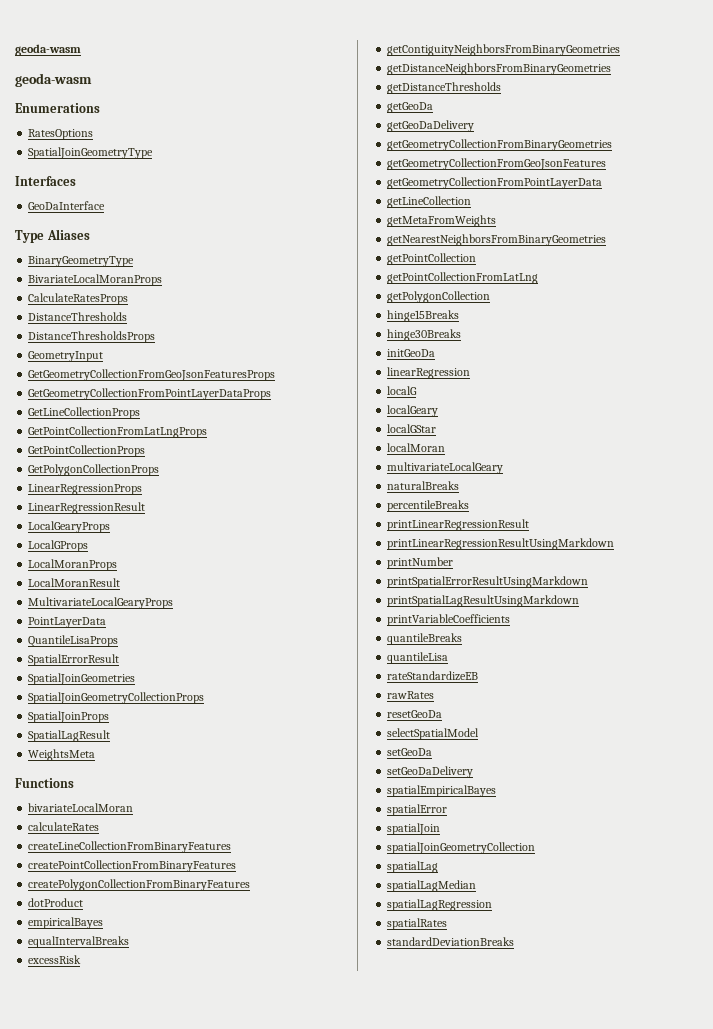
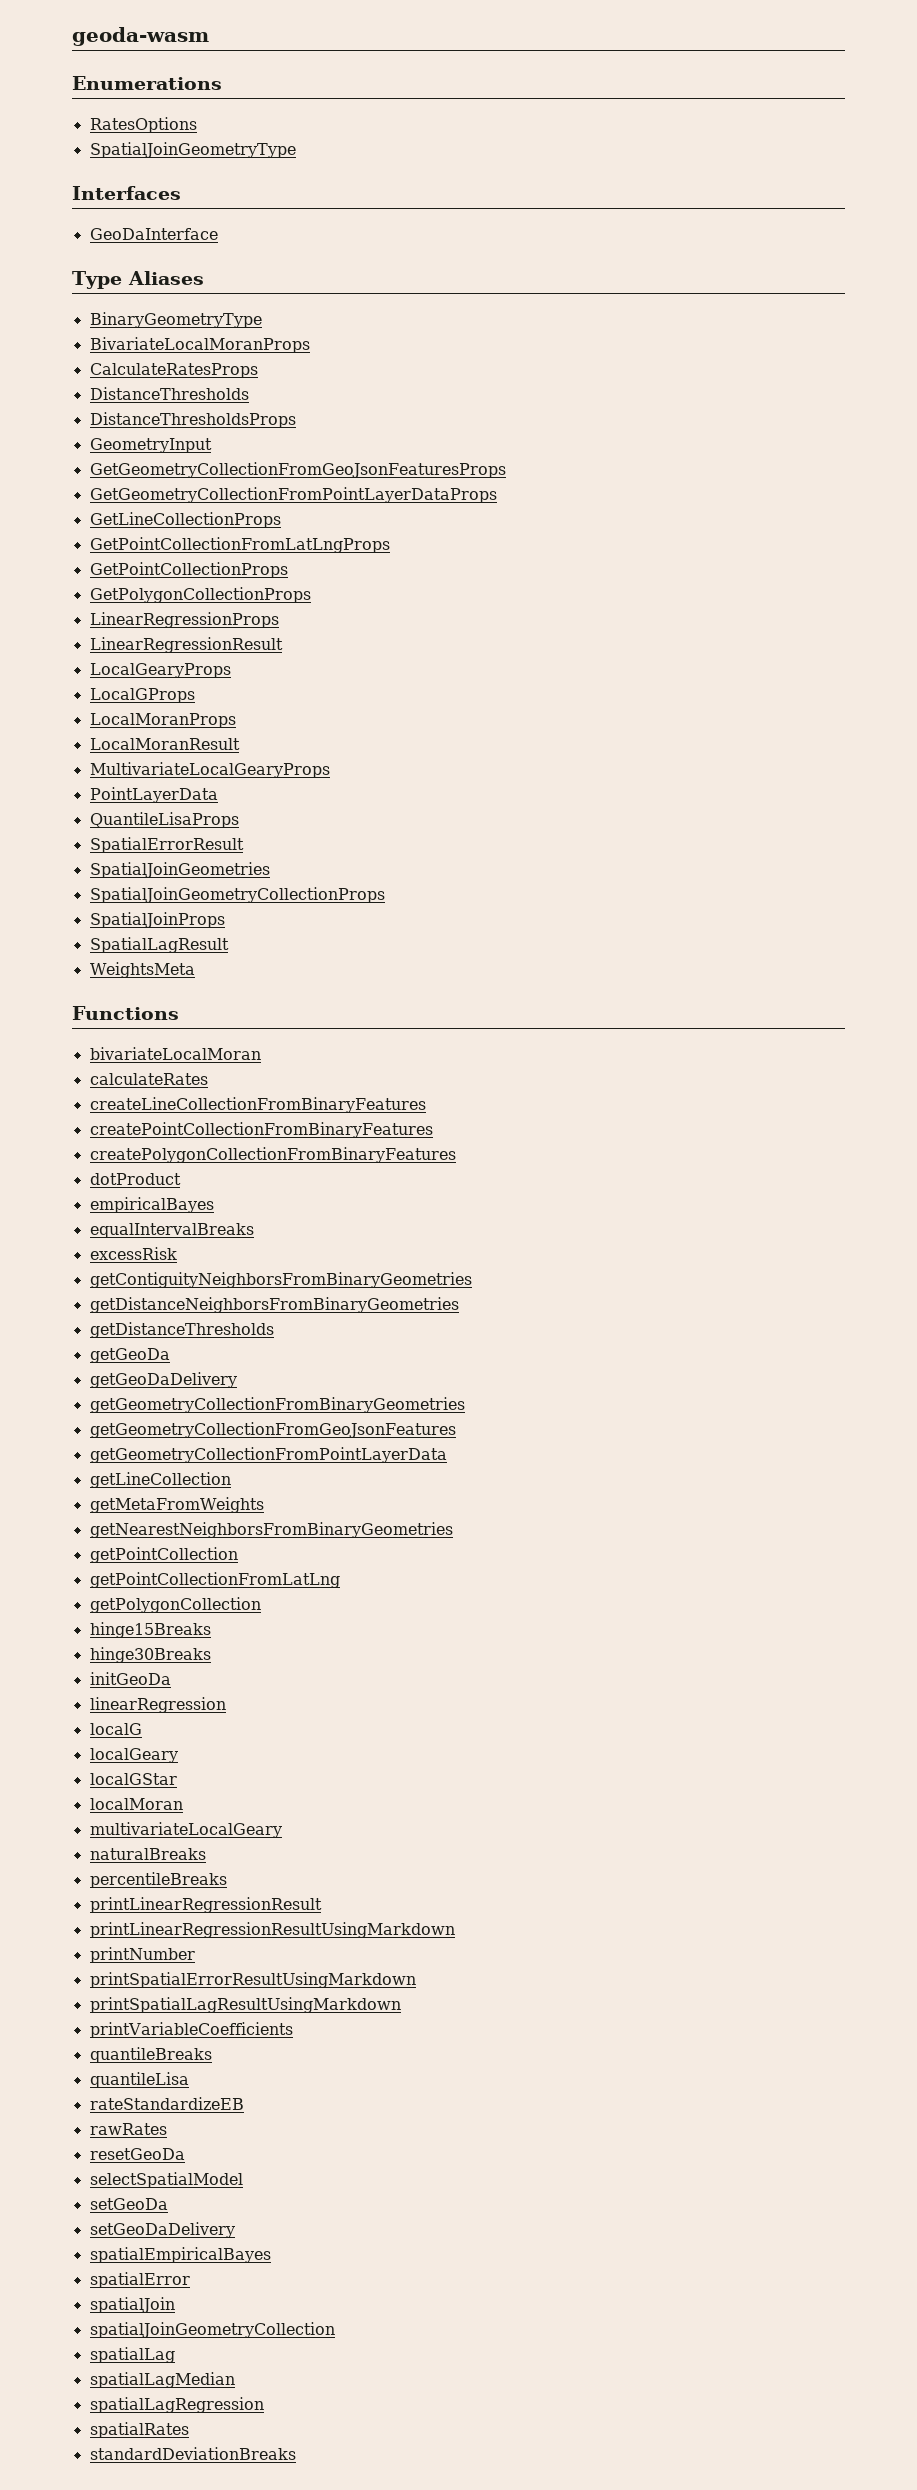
[15,44,81,56] [15,73,92,87] geoda-wasm // geoda-wasm -> [72,27,209,46] geoda-wasm

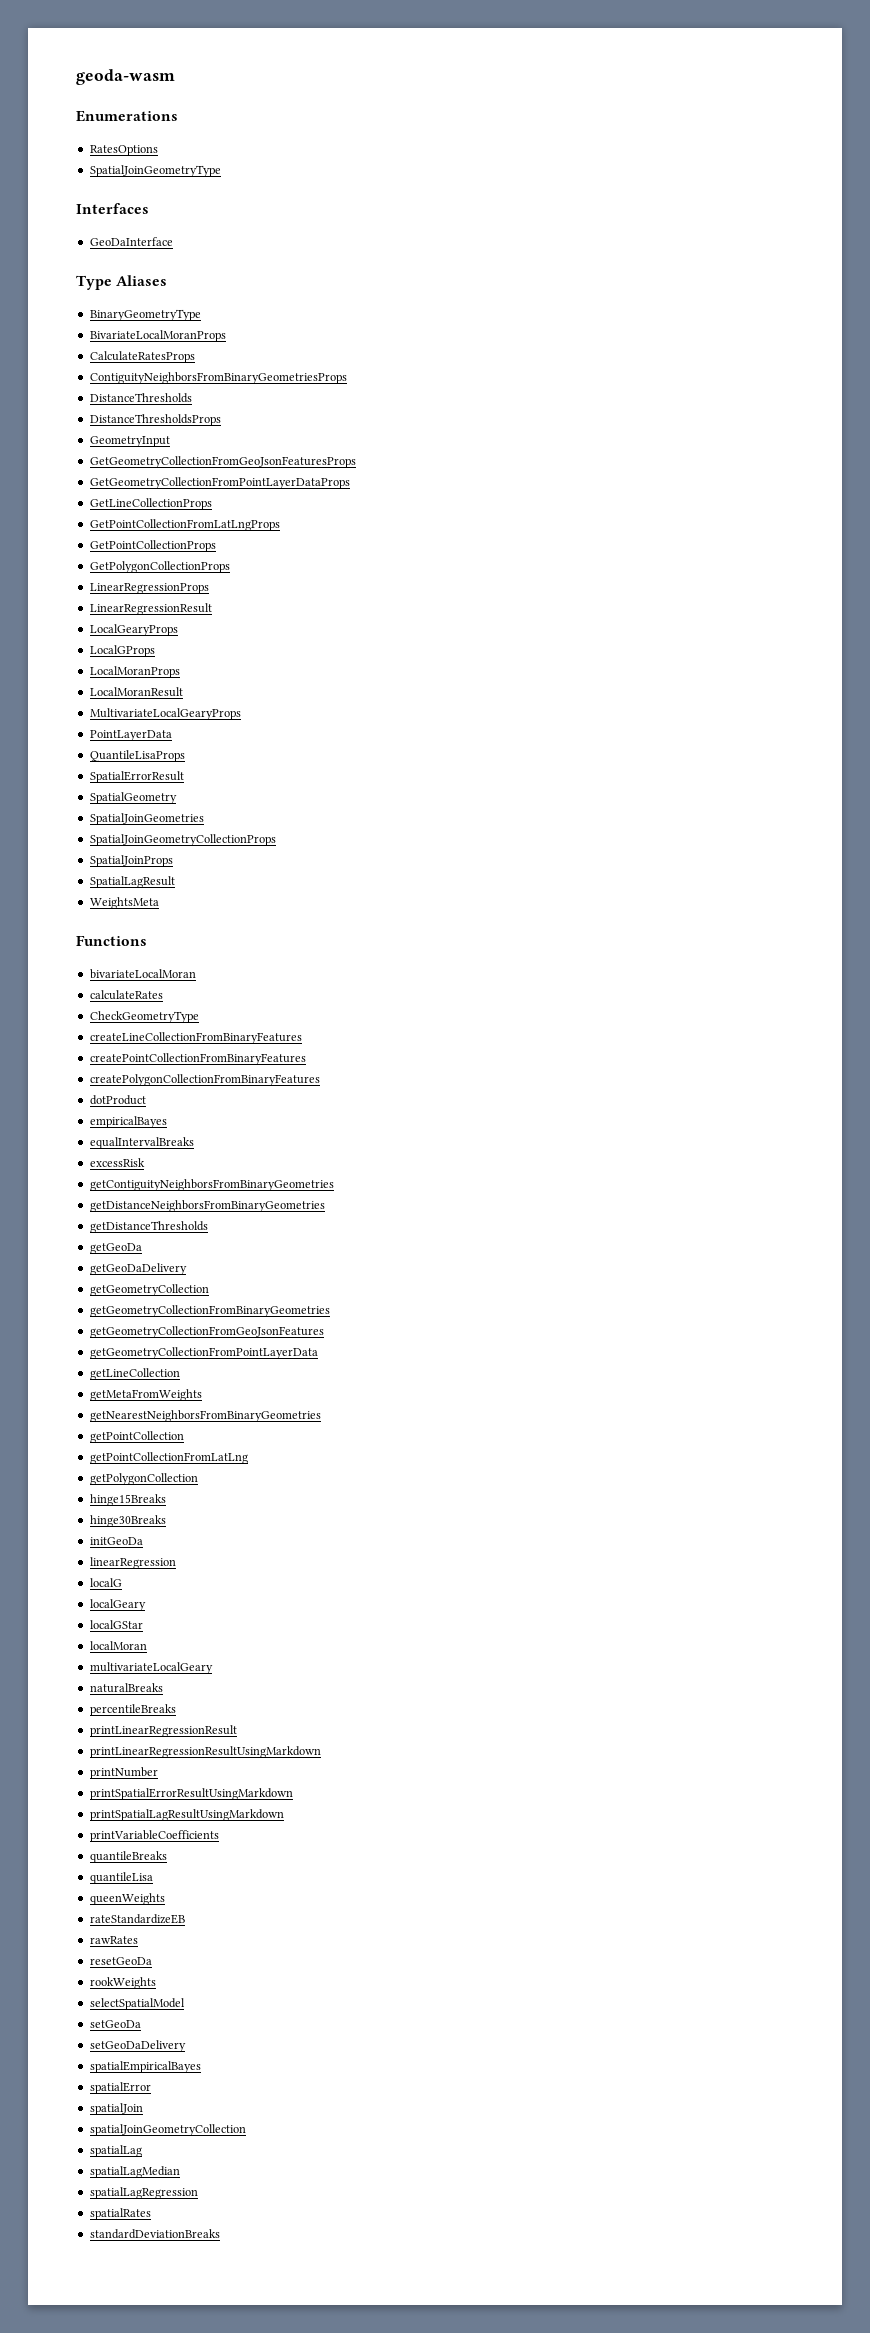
(258, 370) none -> [89,372,347,384] // ContiguityNeighborsFromBinaryGeometriesProps
(244, 845) none -> [89,792,177,804] // SpatialGeometry
(208, 1079) none -> [89,1011,199,1023] // CheckGeometryType
(237, 1380) none -> [89,1284,209,1296] // getGeometryCollection
(189, 2080) none -> [89,1893,165,1905] // queenWeights
(185, 2154) none -> [89,1977,156,1989] // rookWeights

